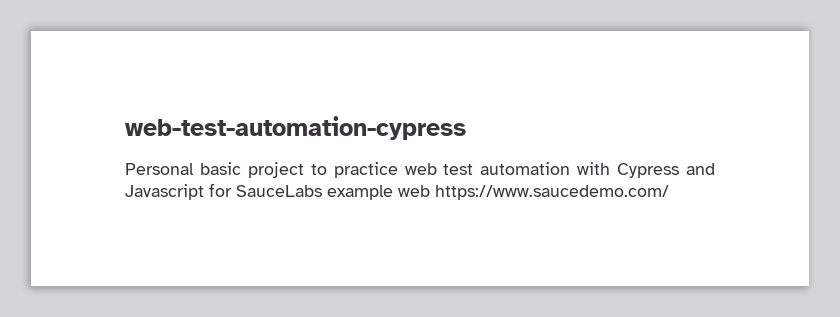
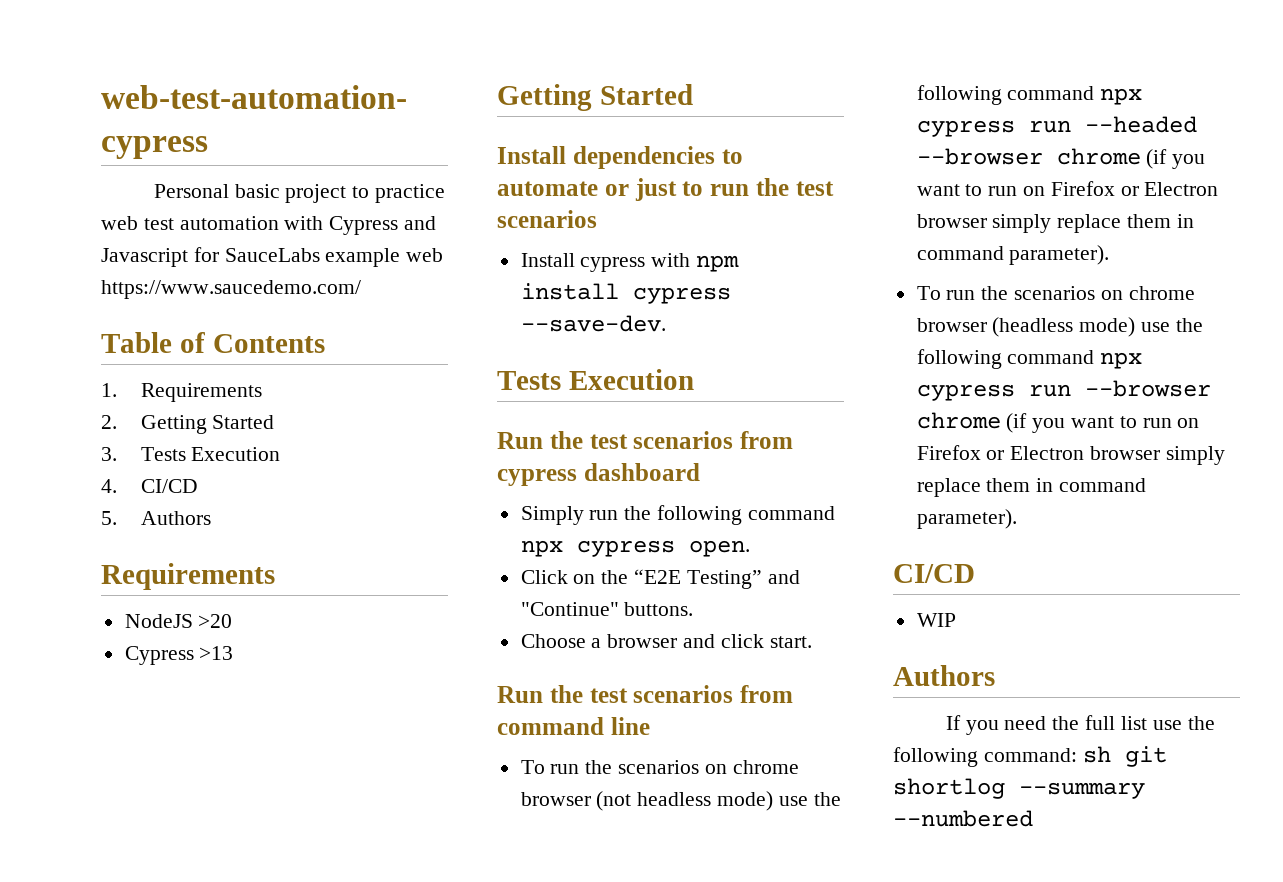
(669, 192) none -> [101,332,325,353] [101,383,262,402] [101,415,275,434] [101,447,281,461] [101,479,198,493] [101,511,211,525] [101,563,275,590] [124,614,233,628] [124,646,234,665] [497,84,693,111] [497,146,743,169] [497,178,834,201] [497,210,597,228] [520,253,740,272] [520,283,731,304] [520,315,666,332] [497,369,694,390] [497,431,793,449] [497,463,700,486] [520,505,835,525] [520,540,750,557] [520,569,800,589] [520,602,694,616] [520,634,812,648] [497,685,793,703] [497,717,650,735] [520,760,799,774] [520,791,841,811] [916,85,1143,105] [916,116,1197,137] [916,148,1206,169] [916,181,1219,196] [916,214,1194,233] [916,245,1110,265] [916,286,1195,300] [916,317,1203,337] [916,349,1143,369] [916,380,1211,401] [916,412,1200,433] [916,445,1225,465] [916,478,1147,497] [916,509,1017,529] [893,564,975,583] [916,613,956,627] [893,665,995,686] [945,715,1215,735] [893,746,1167,767] [893,778,1145,799] [893,810,1033,827] // Table of Contents // 1. Requirements // 2. Getting Started // 3. Tests Execution // 4. CI/CD // 5. Authors // Requirements // NodeJS >20 // Cypress >13 // Getting Started // Install dependencies to automate or just to run the test scenarios // Install cypress with npm install cypress --save-dev. // Tests Execution // Run the test scenarios from cypress dashboard // Simply run the following command npx cypress open. // Click on the “E2E Testing” and "Continue" buttons. // Choose a browser and click start. // Run the test scenarios from command line // To run the scenarios on chrome browser (not headless mode) use the following command npx cypress run --headed --browser chrome (if you want to run on Firefox or Electron browser simply replace them in command parameter). // To run the scenarios on chrome browser (headless mode) use the following command npx cypress run --browser chrome (if you want to run on Firefox or Electron browser simply replace them in command parameter). // CI/CD // WIP // Authors // If you need the full list use the following command: sh git shortlog --summary --numbered

